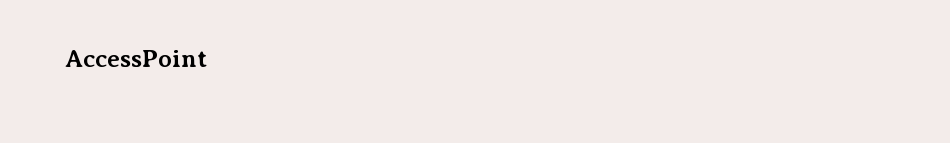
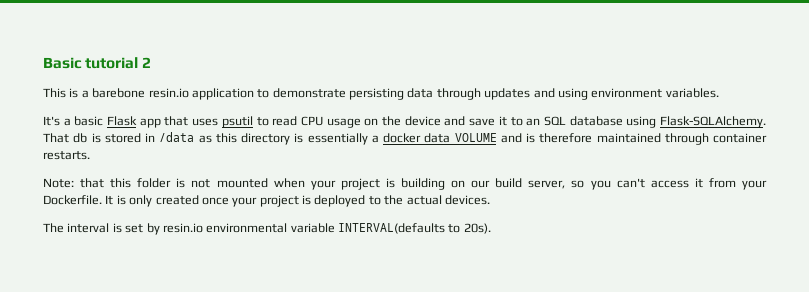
[65,50,207,67] AccessPoint -> [43,57,152,69] [43,88,719,100] [43,116,766,128] [43,132,767,145] [43,151,90,160] [43,178,767,190] [43,195,490,207] [43,223,491,235] Basic tutorial 2 // This is a barebone resin.io application to demonstrate persisting data through updates and using environment variables. // It's a basic Flask app that uses psutil to read CPU usage on the device and save it to an SQL database using Flask-SQLAlchemy. That db is stored in /data as this directory is essentially a docker data VOLUME and is therefore maintained through container restarts. // Note: that this folder is not mounted when your project is building on our build server, so you can't access it from your Dockerfile. It is only created once your project is deployed to the actual devices. // The interval is set by resin.io environmental variable INTERVAL(defaults to 20s).

